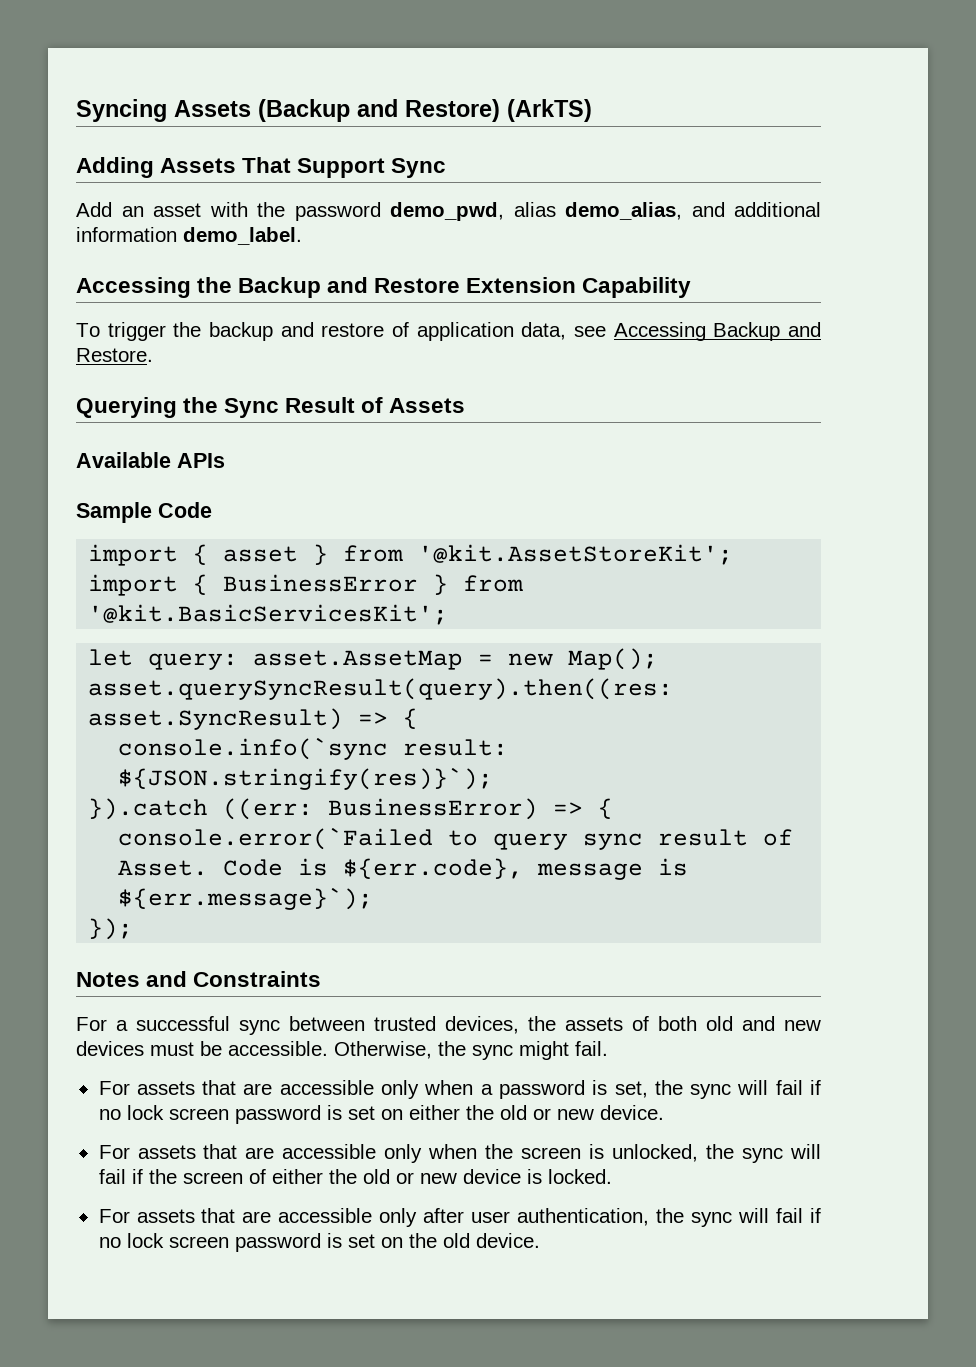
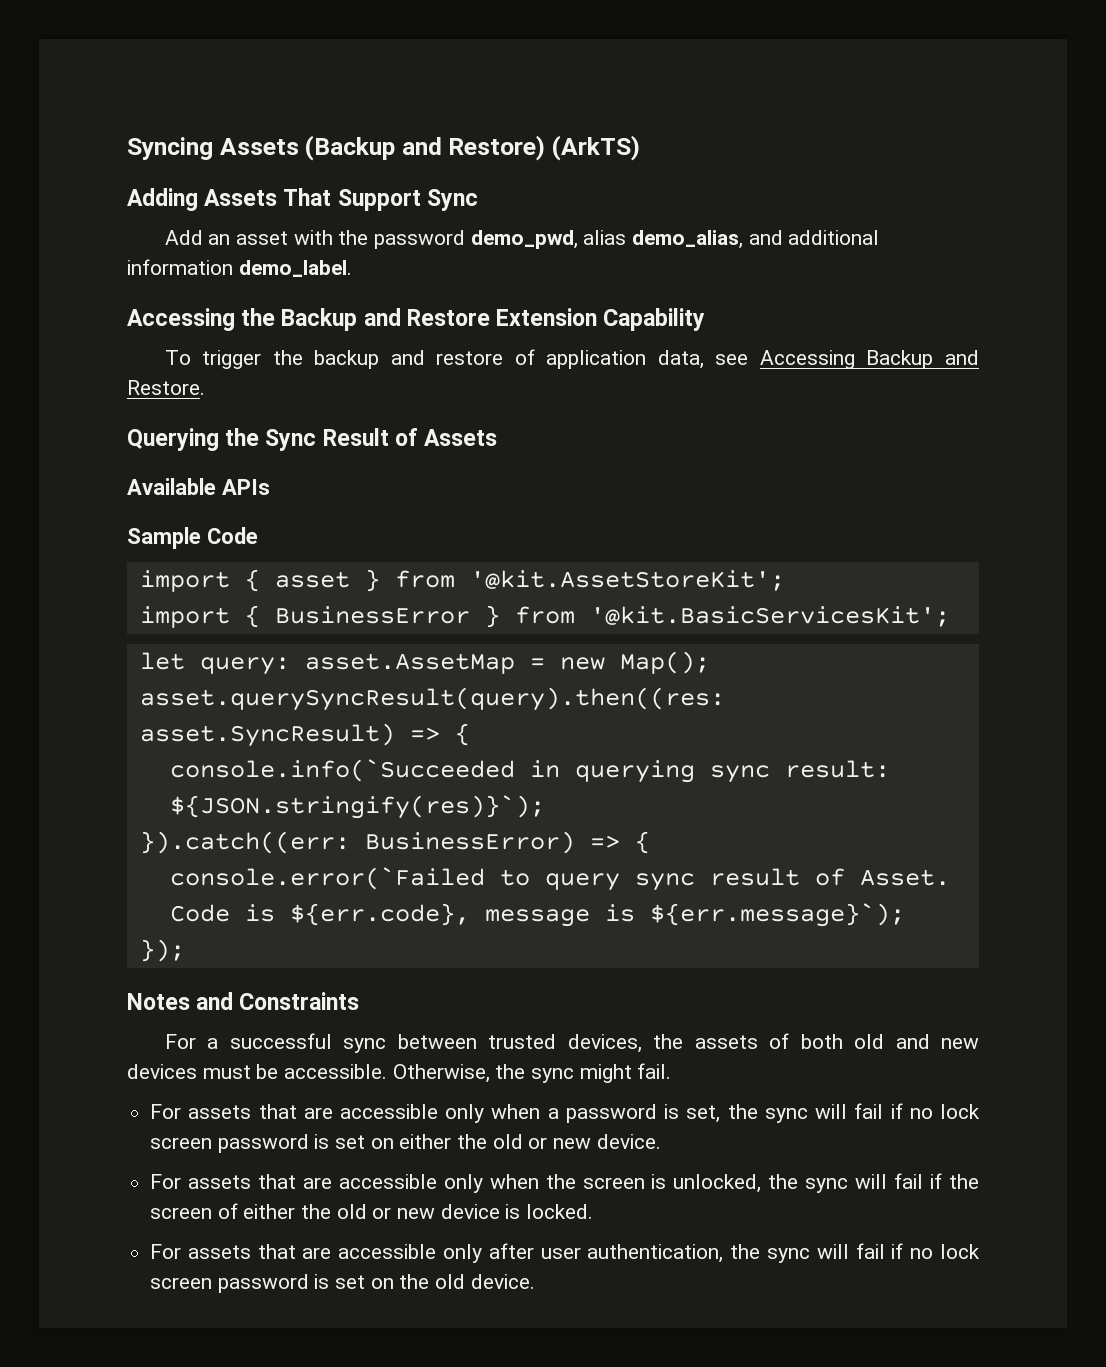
[118,737,389,760] console.info(`sync -> [169,759,770,783] console.info(`Succeeded in querying sync
[88,798,314,820] }).catch ((err: -> [139,831,350,854] }).catch((err:

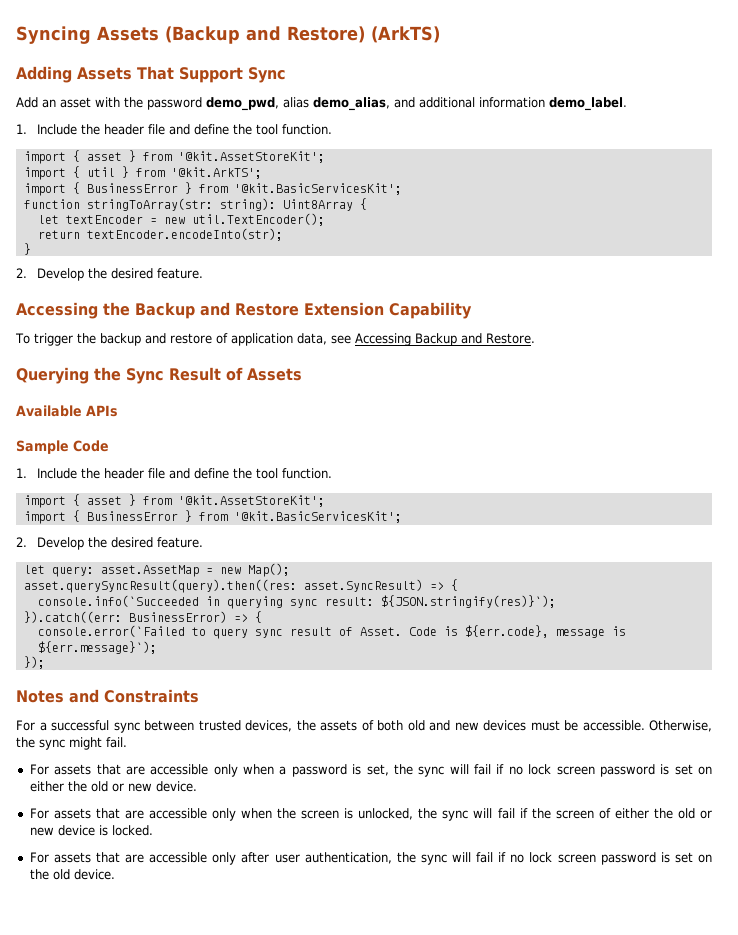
(352, 268) none -> [16,124,332,135] [23,150,325,164] [23,166,262,180] [23,182,402,196] [23,198,367,211] [37,213,325,226] [37,228,283,241] [23,243,31,255] [16,268,203,281] // 1. Include the header file and define the tool function. // import { asset } from '@kit.AssetStoreKit'; // import { util } from '@kit.ArkTS'; // import { BusinessError } from '@kit.BasicServicesKit'; // function stringToArray(str: string): Uint8Array { // let textEncoder = new util.TextEncoder(); // return textEncoder.encodeInto(str); // } // 2. Develop the desired feature.
(258, 535) none -> [16,468,332,479] // 1. Include the header file and define the tool function.
(950, 616) none -> [16,537,203,550] // 2. Develop the desired feature.

